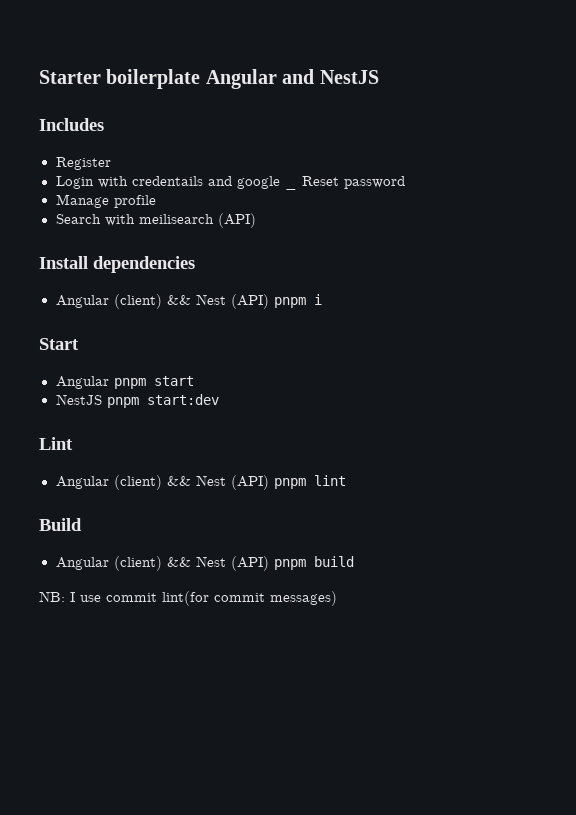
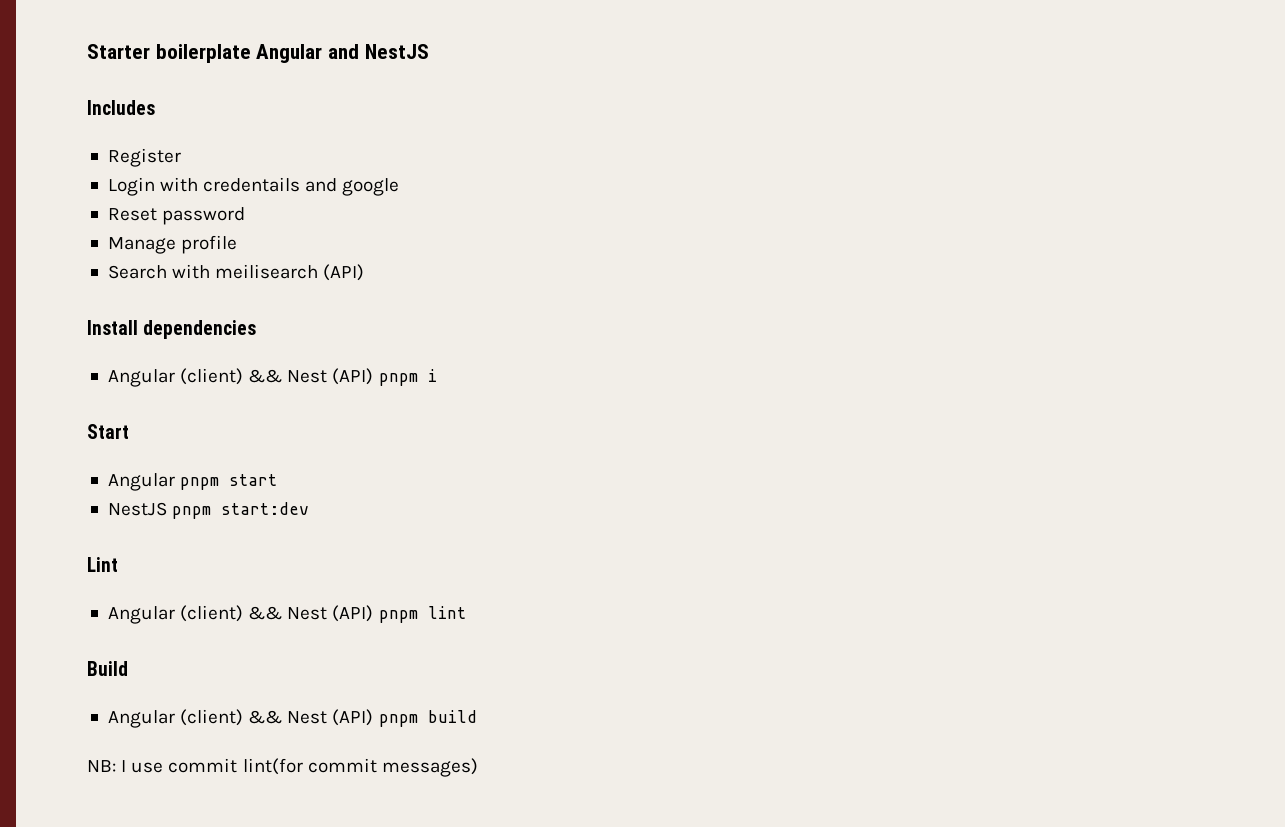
[284,186,297,190] _ -> (400, 187) //

